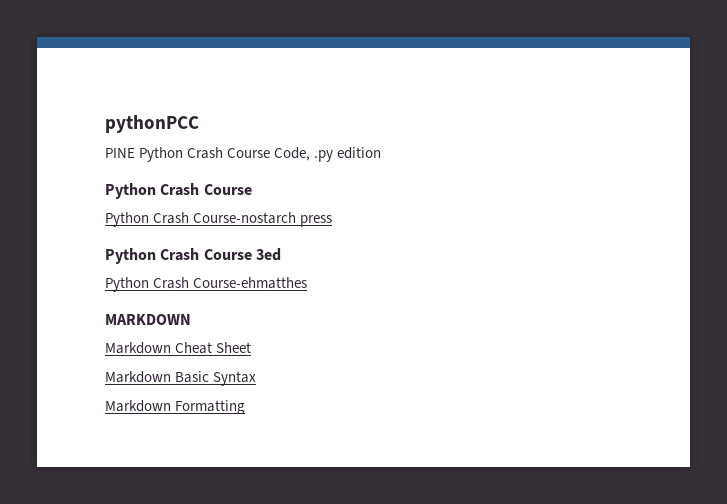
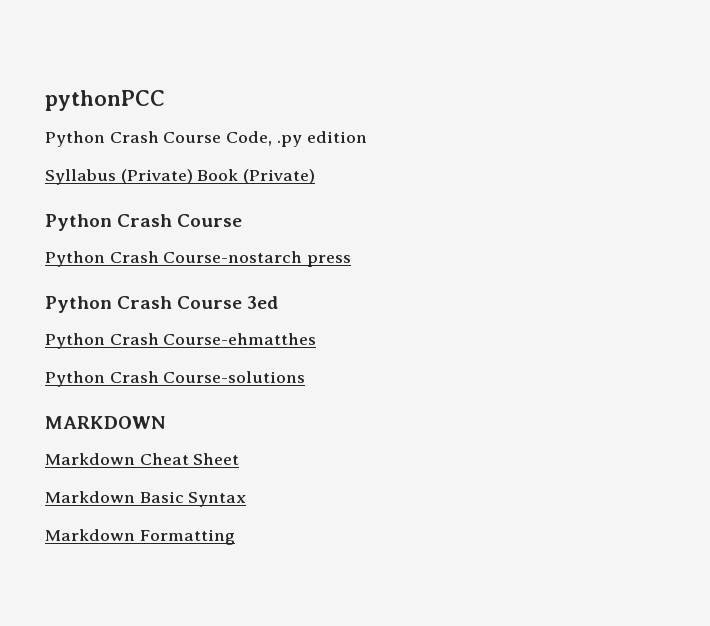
[105,148,135,158] PINE -> (165, 100) none
(382, 153) none -> [45,169,316,185] // Syllabus (Private) Book (Private)
(308, 283) none -> [45,371,306,387] // Python Crash Course-solutions

